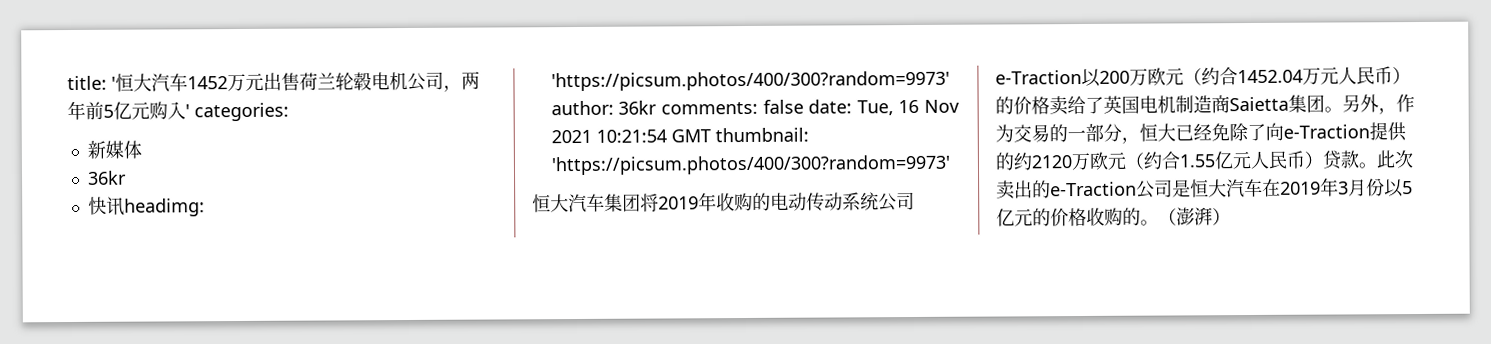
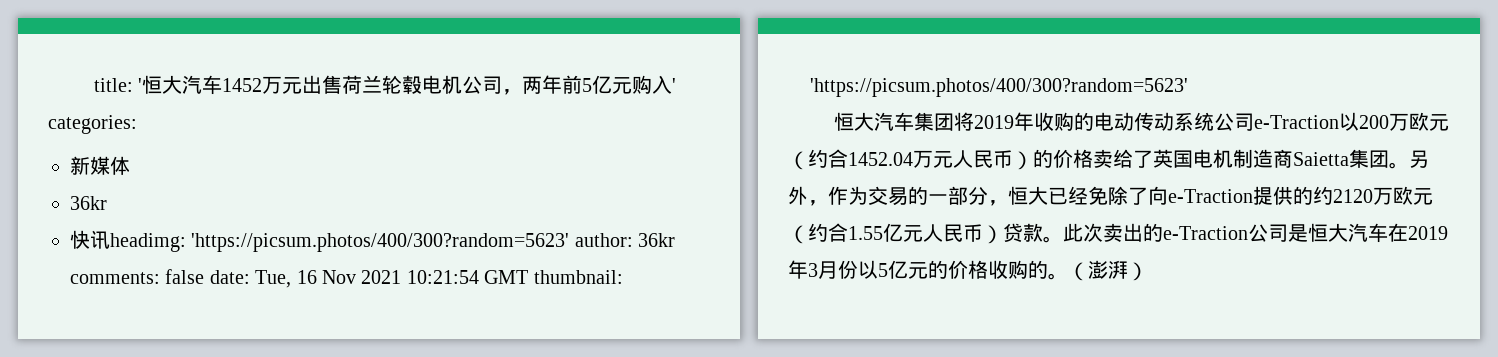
[550,70,950,92] 'https://picsum.photos/400/300?random=9973' -> [191,233,570,252] 'https://picsum.photos/400/300?random=5623'
[550,154,951,176] 'https://picsum.photos/400/300?random=9973' -> [810,78,1188,97] 'https://picsum.photos/400/300?random=5623'

